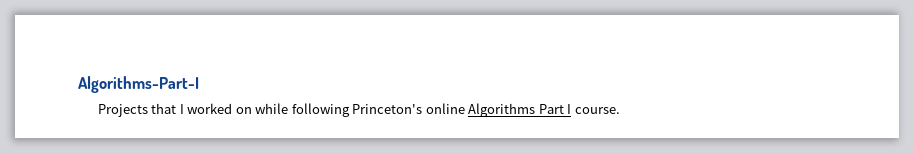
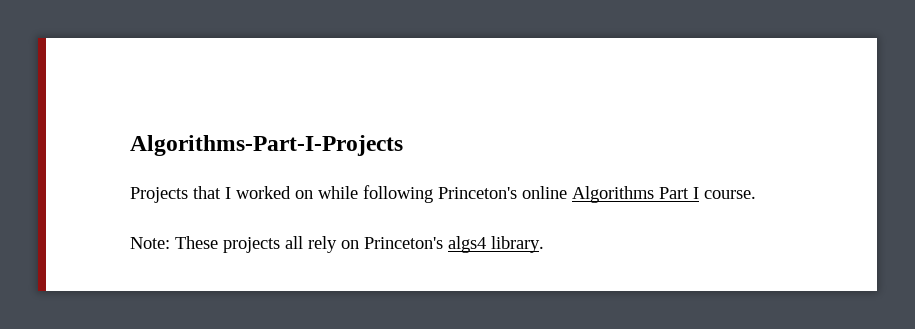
[78,76,199,93] Algorithms-Part-I -> [130,135,403,156] Algorithms-Part-I-Projects
(620, 110) none -> [130,236,544,253] // Note: These projects all rely on Princeton's algs4 library.

